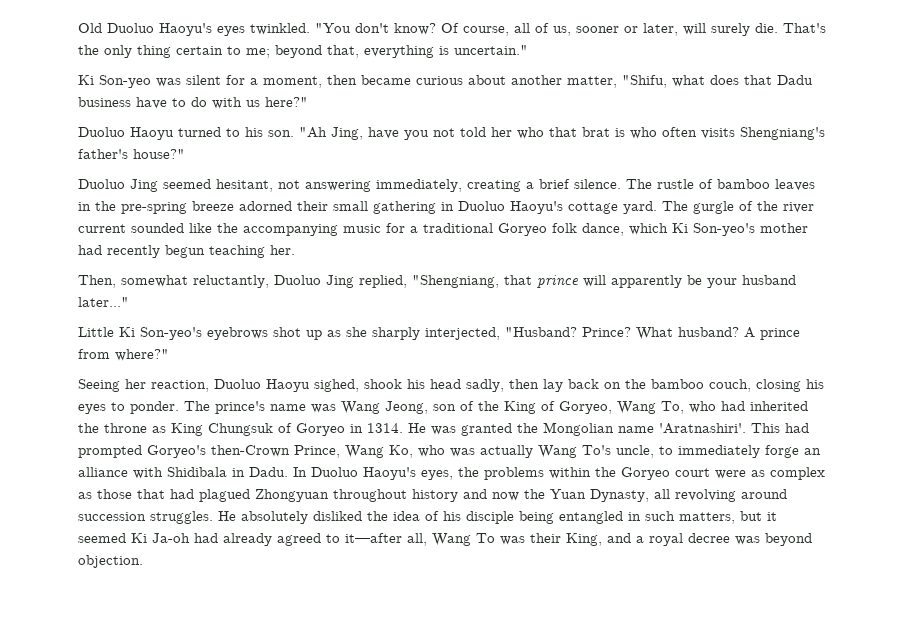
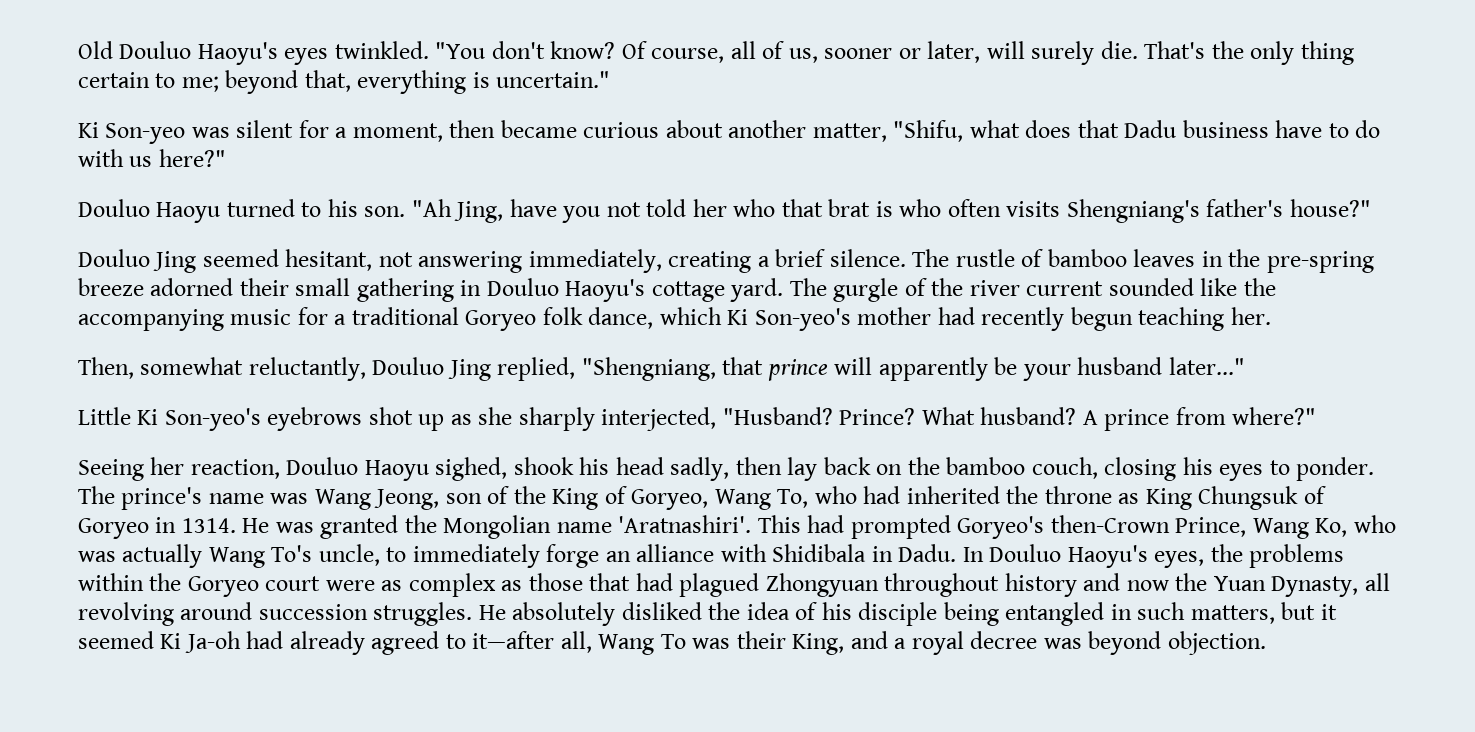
[107,23,154,33] Duoluo -> [119,41,192,59] Douluo
[78,127,125,137] Duoluo -> [78,199,150,217] Douluo
[78,179,125,189] Duoluo -> [78,249,150,267] Douluo
[458,201,505,211] Duoluo -> [486,278,559,296] Douluo
[274,275,321,285] Duoluo -> [372,357,445,375] Douluo
[214,379,261,389] Duoluo -> [286,457,359,475] Douluo
[311,467,358,477] Duoluo -> [989,544,1062,562] Douluo

